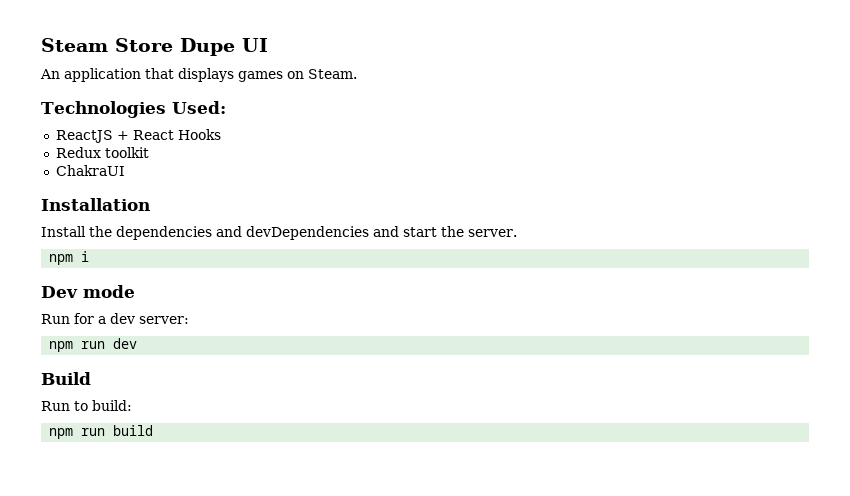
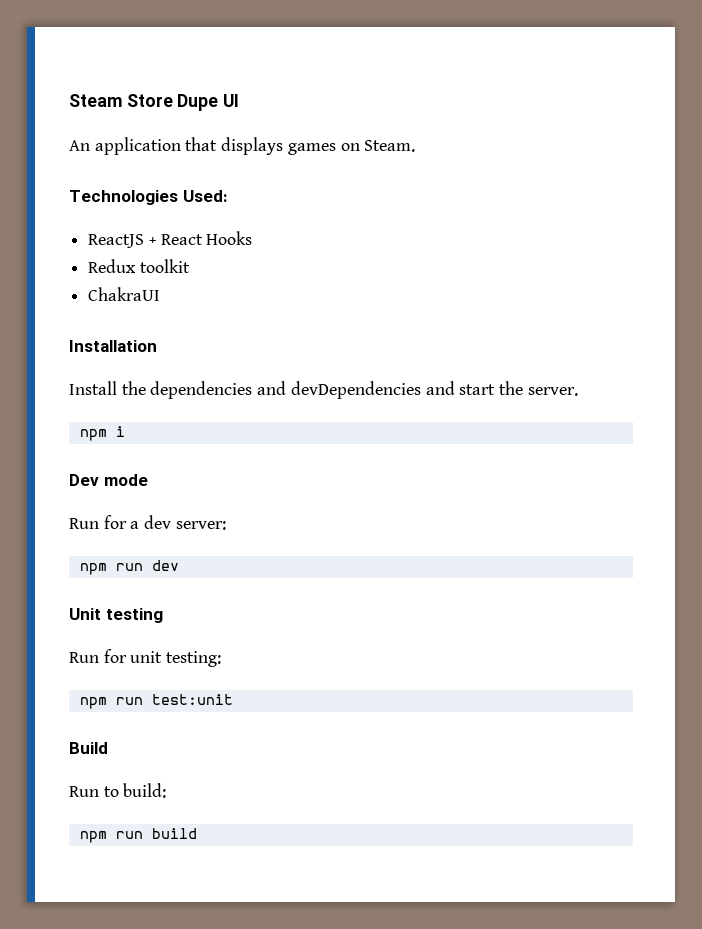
(138, 343) none -> [69,608,163,623] [69,649,222,667] [79,694,233,709] // Unit testing // Run for unit testing: // npm run test:unit

